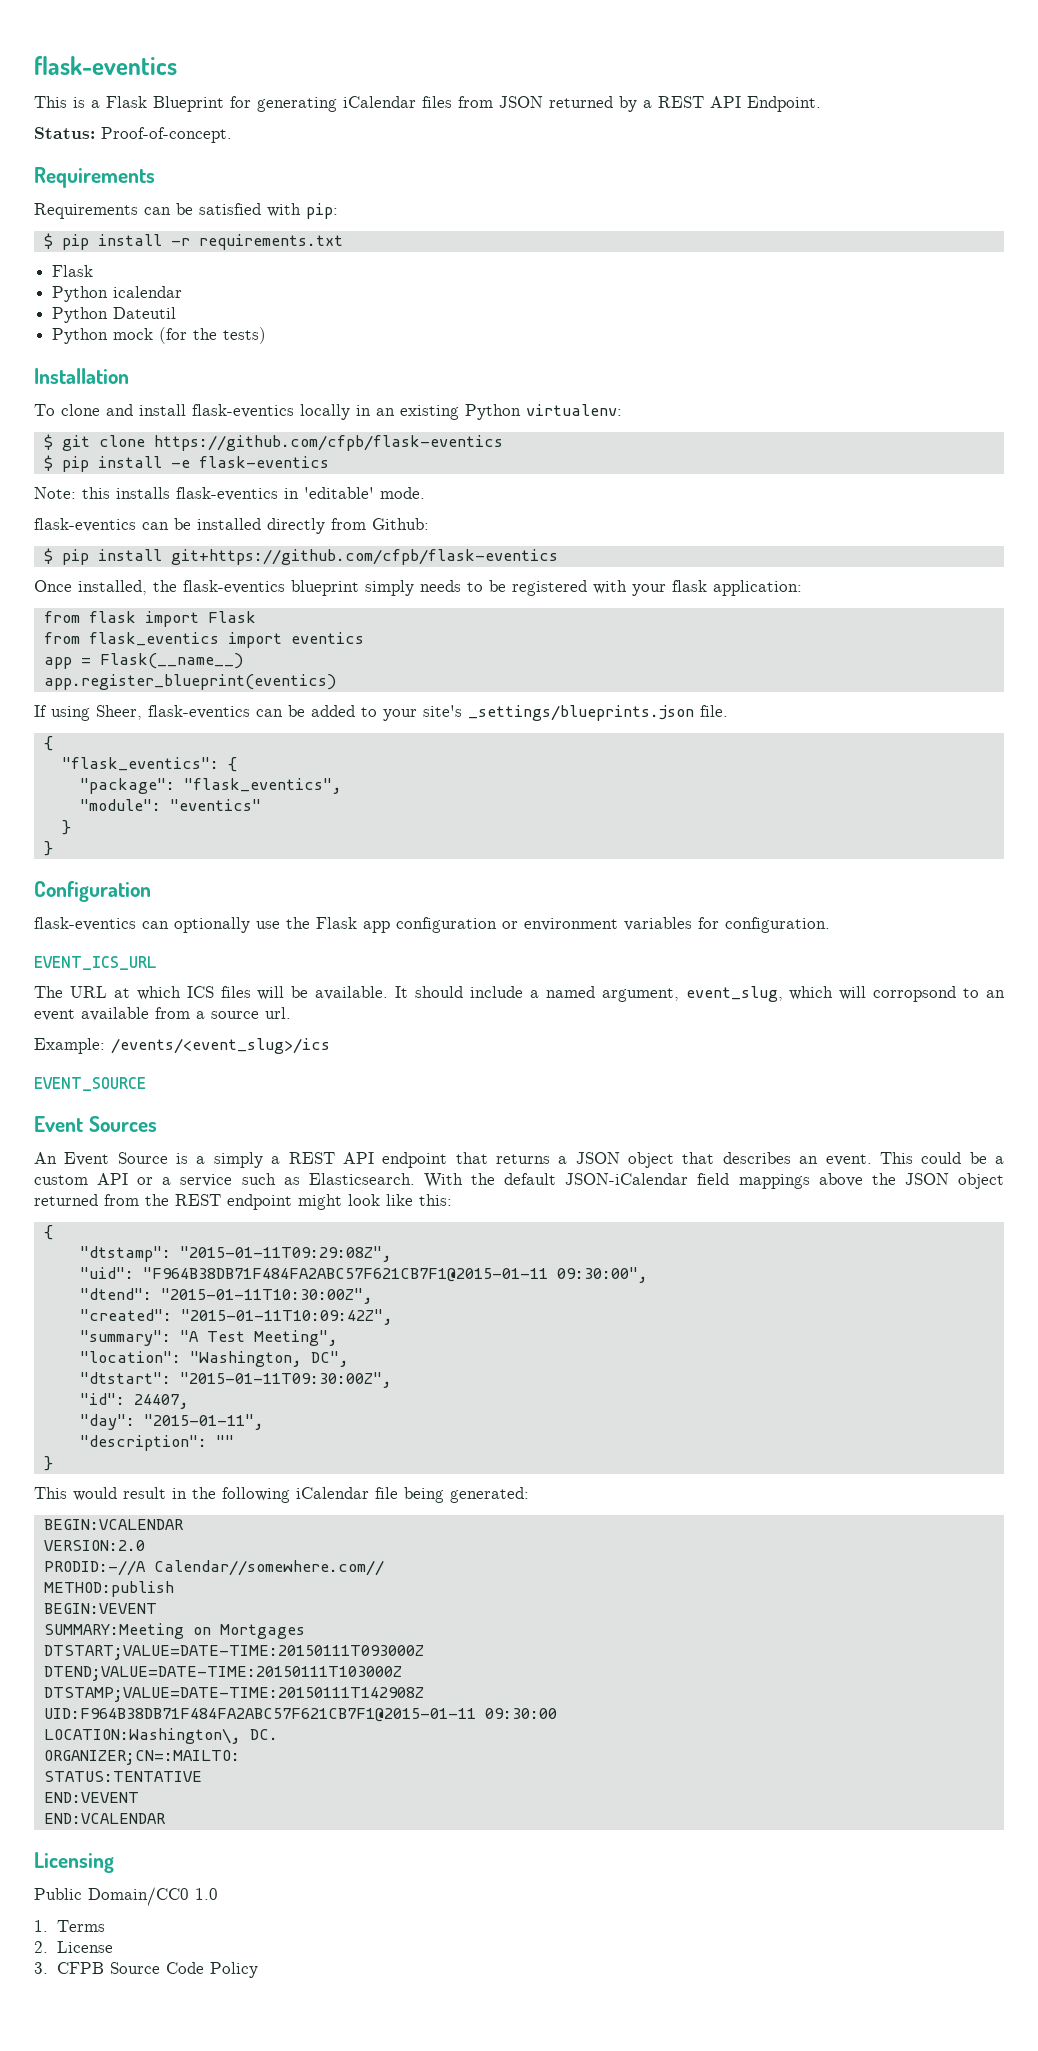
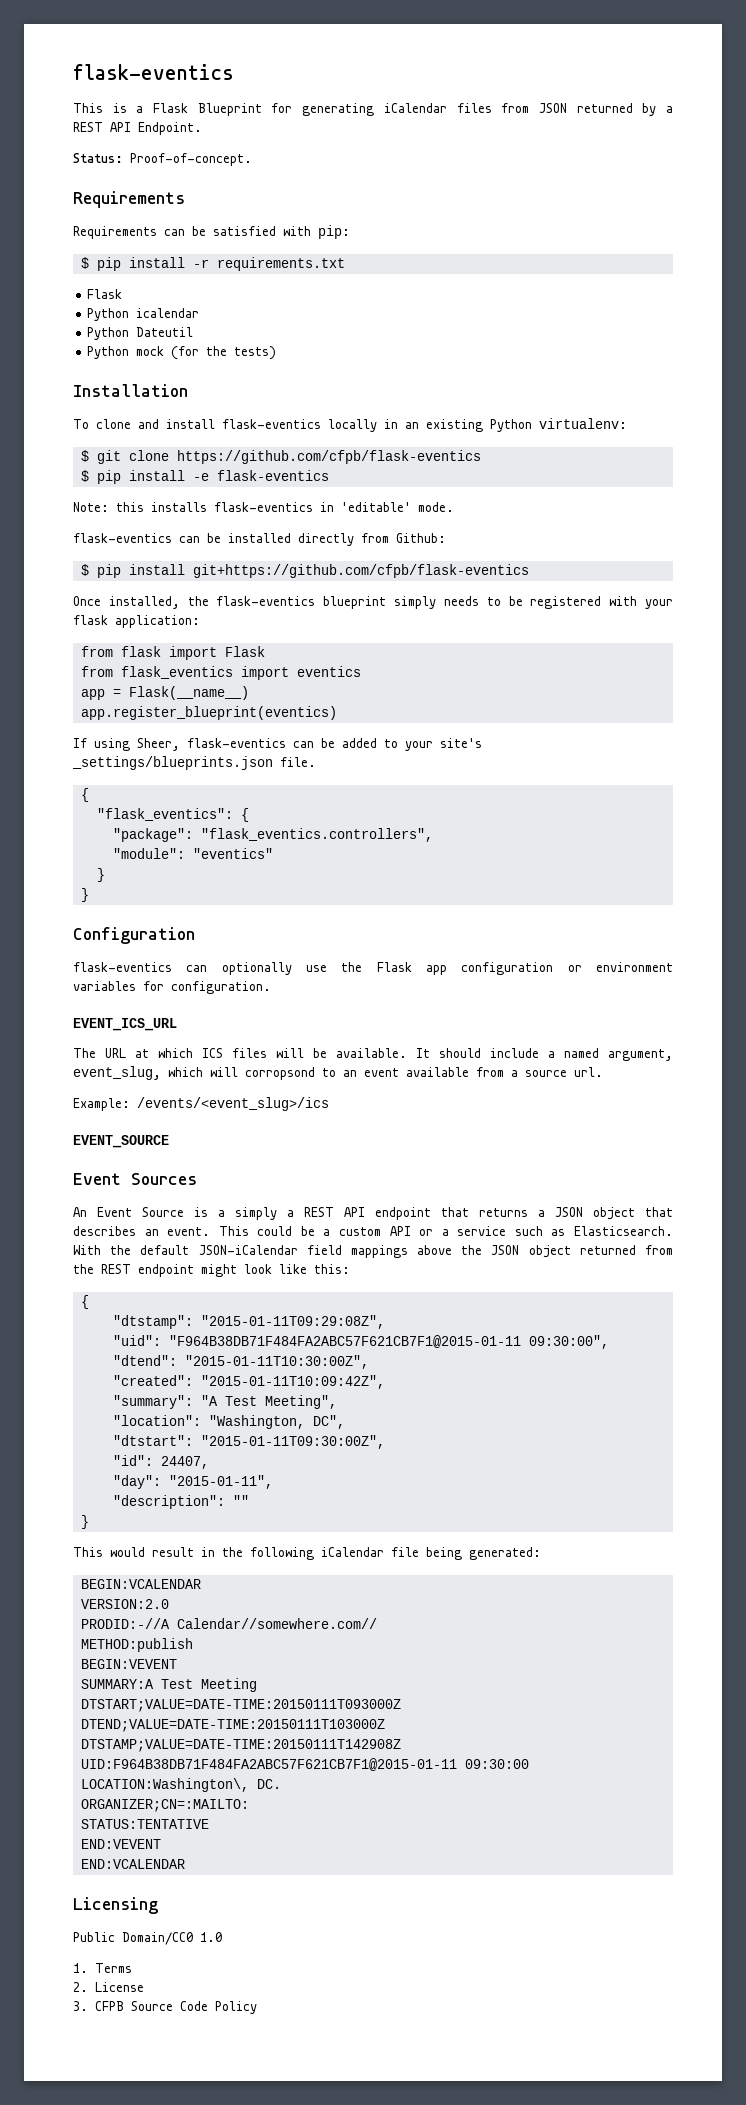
[183,778,342,794] "flask_eventics", -> [200,828,433,842] "flask_eventics.controllers",
[43,1623,305,1639] SUMMARY:Meeting on Mortgages -> [80,1678,257,1692] SUMMARY:A Test Meeting

